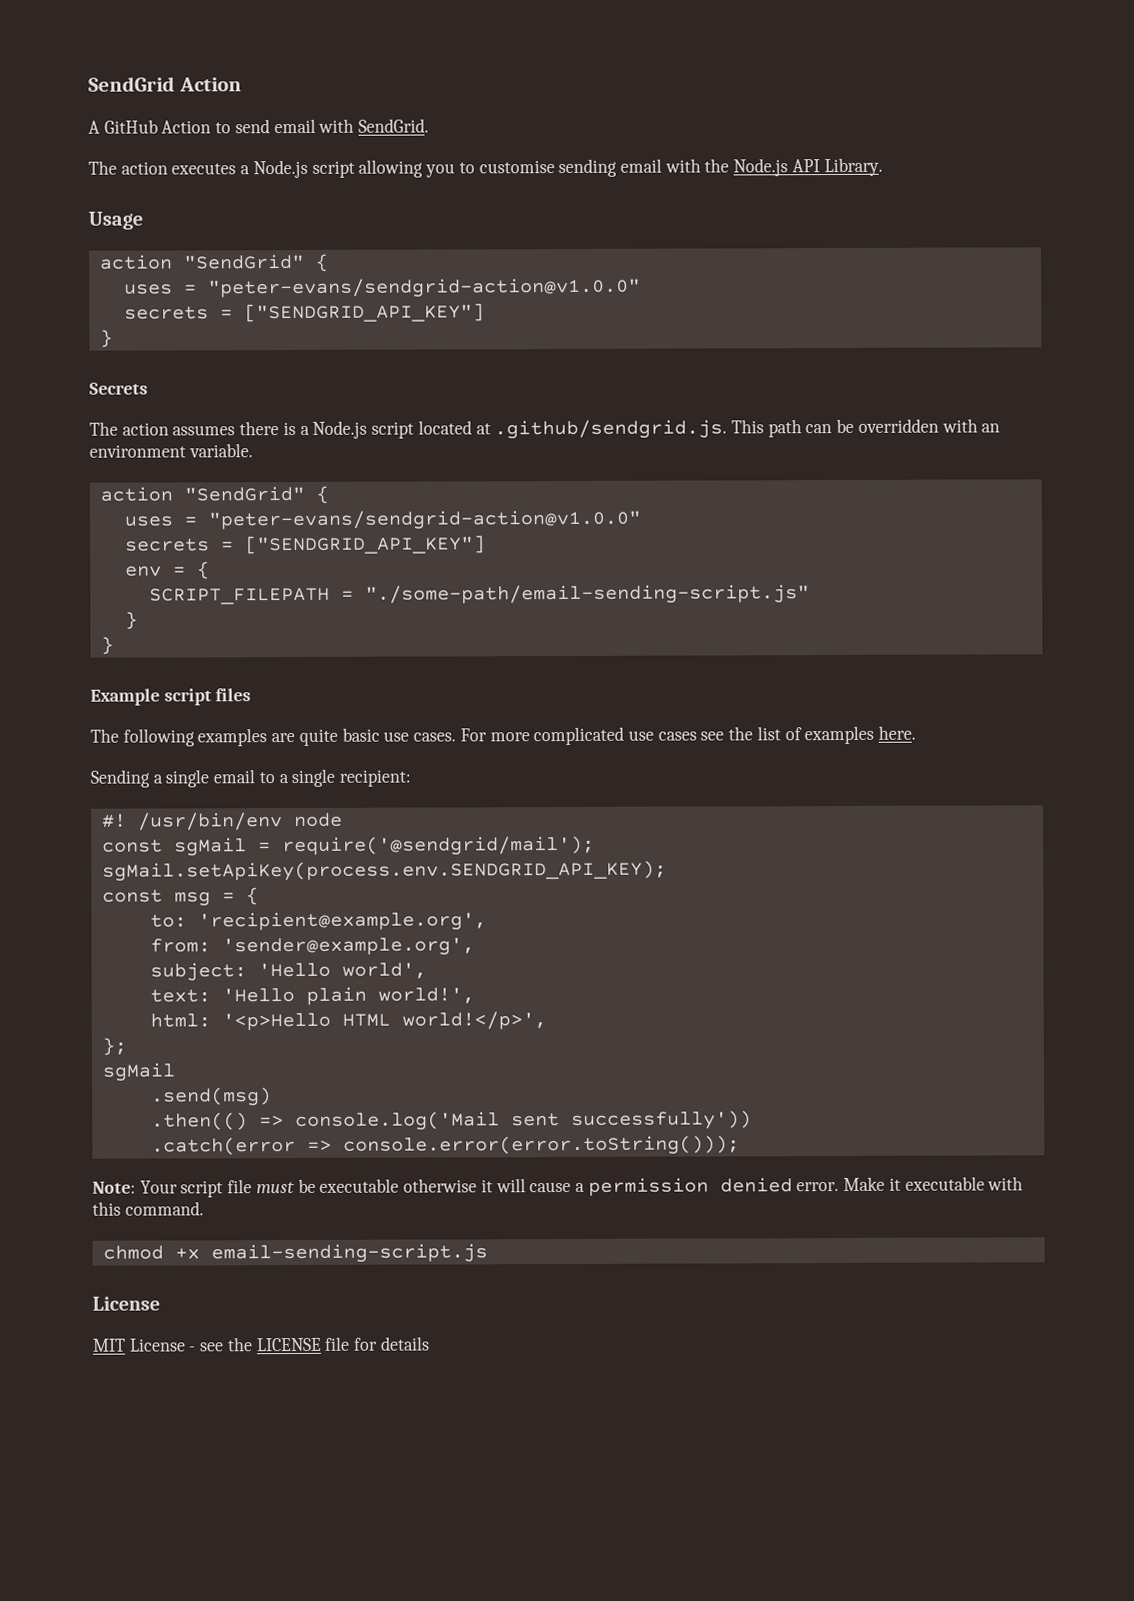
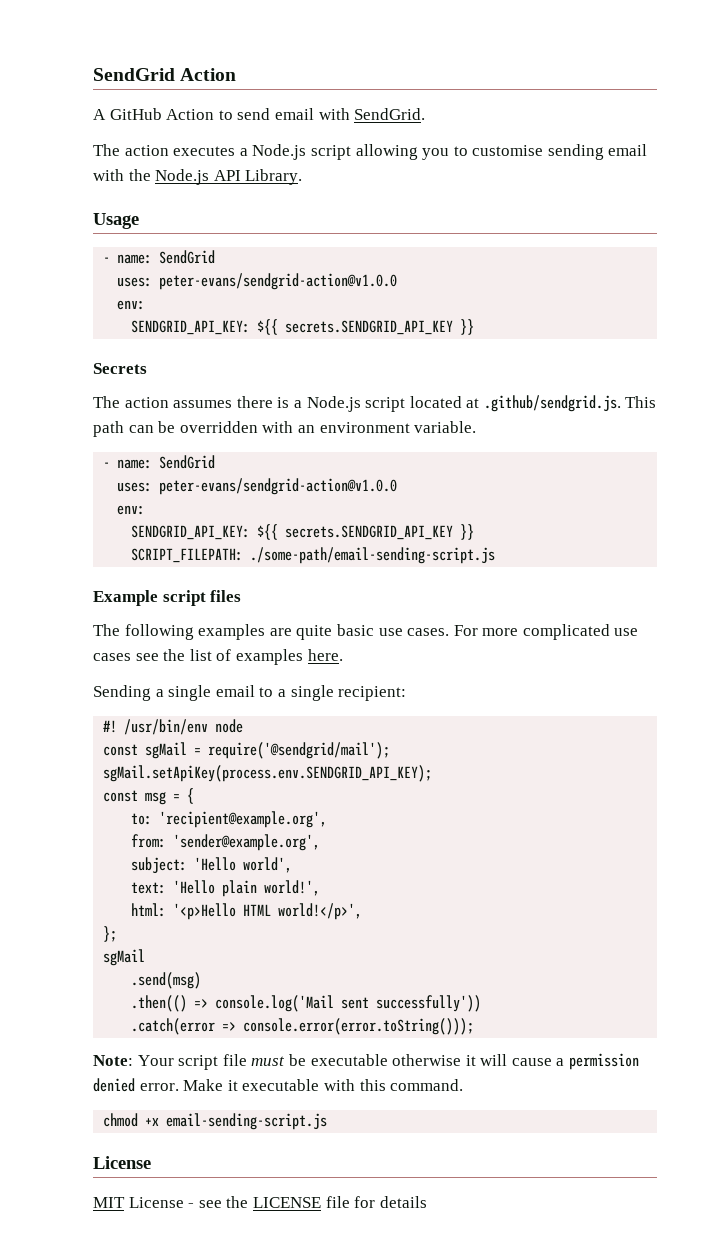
[98,253,329,272] [123,277,641,299] [123,303,485,323] [99,329,113,348] action "SendGrid" { // uses = "peter-evans/sendgrid-action@v1.0.0" // secrets = ["SENDGRID_API_KEY"] // } -> [103,250,216,264] [117,273,398,290] [117,300,146,310] [131,319,475,335] - name: SendGrid // uses: peter-evans/sendgrid-action@v1.0.0 // env: // SENDGRID_API_KEY: ${{ secrets.SENDGRID_API_KEY }}
[99,485,329,504] [123,509,642,531] [124,535,486,555] [124,561,210,580] [148,584,810,605] [124,611,138,630] [100,636,114,655] action "SendGrid" { // uses = "peter-evans/sendgrid-action@v1.0.0" // secrets = ["SENDGRID_API_KEY"] // env = { // SCRIPT_FILEPATH = "./some-path/email-sending-script.js" // } // } -> [103,455,216,469] [117,478,398,495] [117,505,146,515] [131,524,475,540] [131,547,496,564] - name: SendGrid // uses: peter-evans/sendgrid-action@v1.0.0 // env: // SENDGRID_API_KEY: ${{ secrets.SENDGRID_API_KEY }} // SCRIPT_FILEPATH: ./some-path/email-sending-script.js

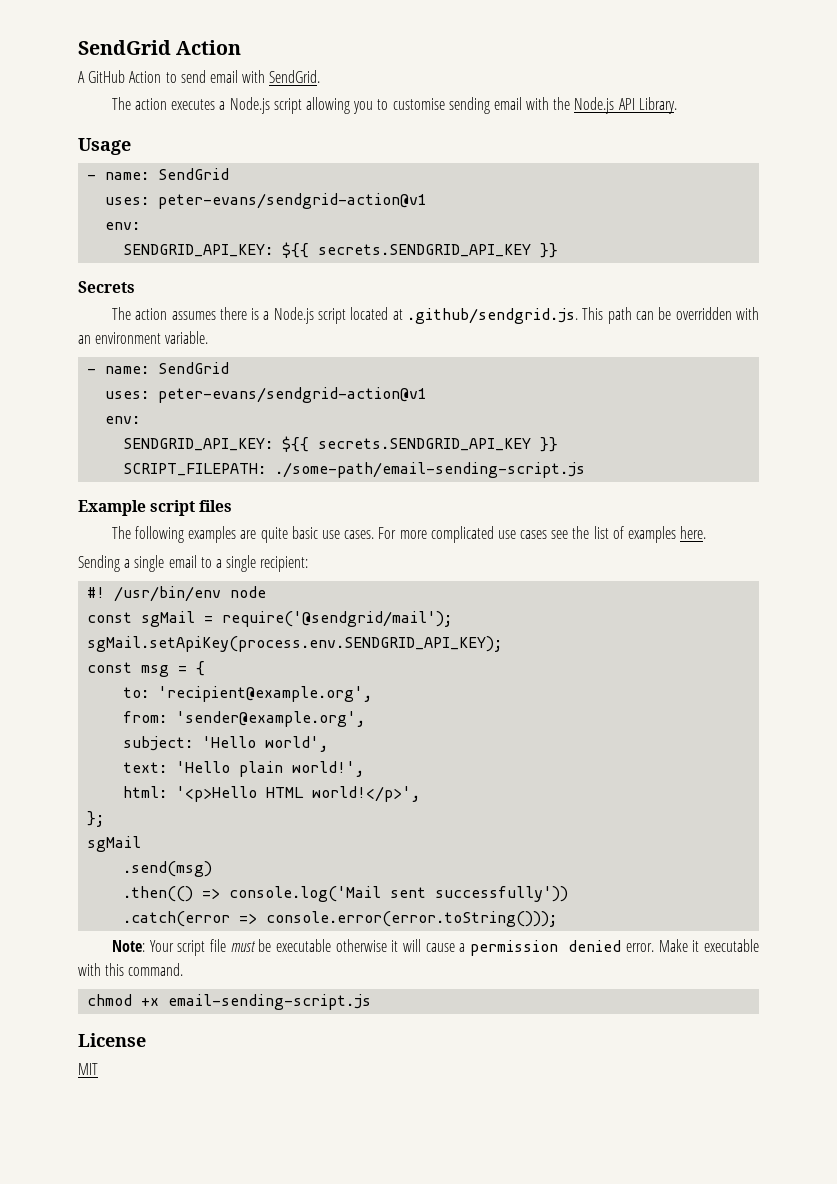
[159,273,398,290] peter-evans/sendgrid-action@v1.0.0 -> [158,193,428,209] peter-evans/sendgrid-action@v1
[159,478,398,495] peter-evans/sendgrid-action@v1.0.0 -> [158,387,428,403] peter-evans/sendgrid-action@v1
[128,1196,427,1208] License - see the LICENSE file for details -> (98, 1069) none

